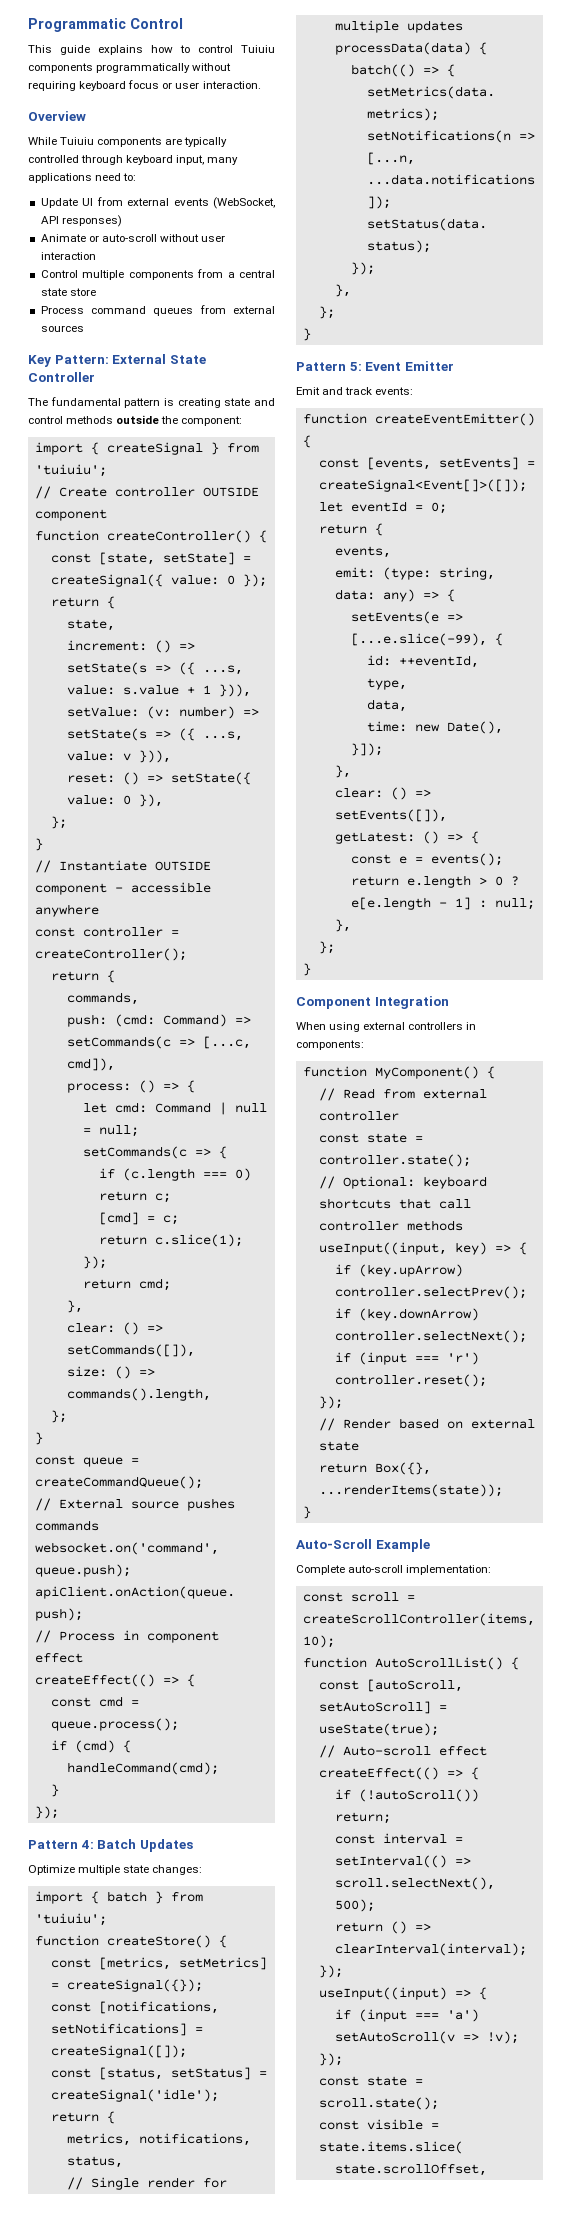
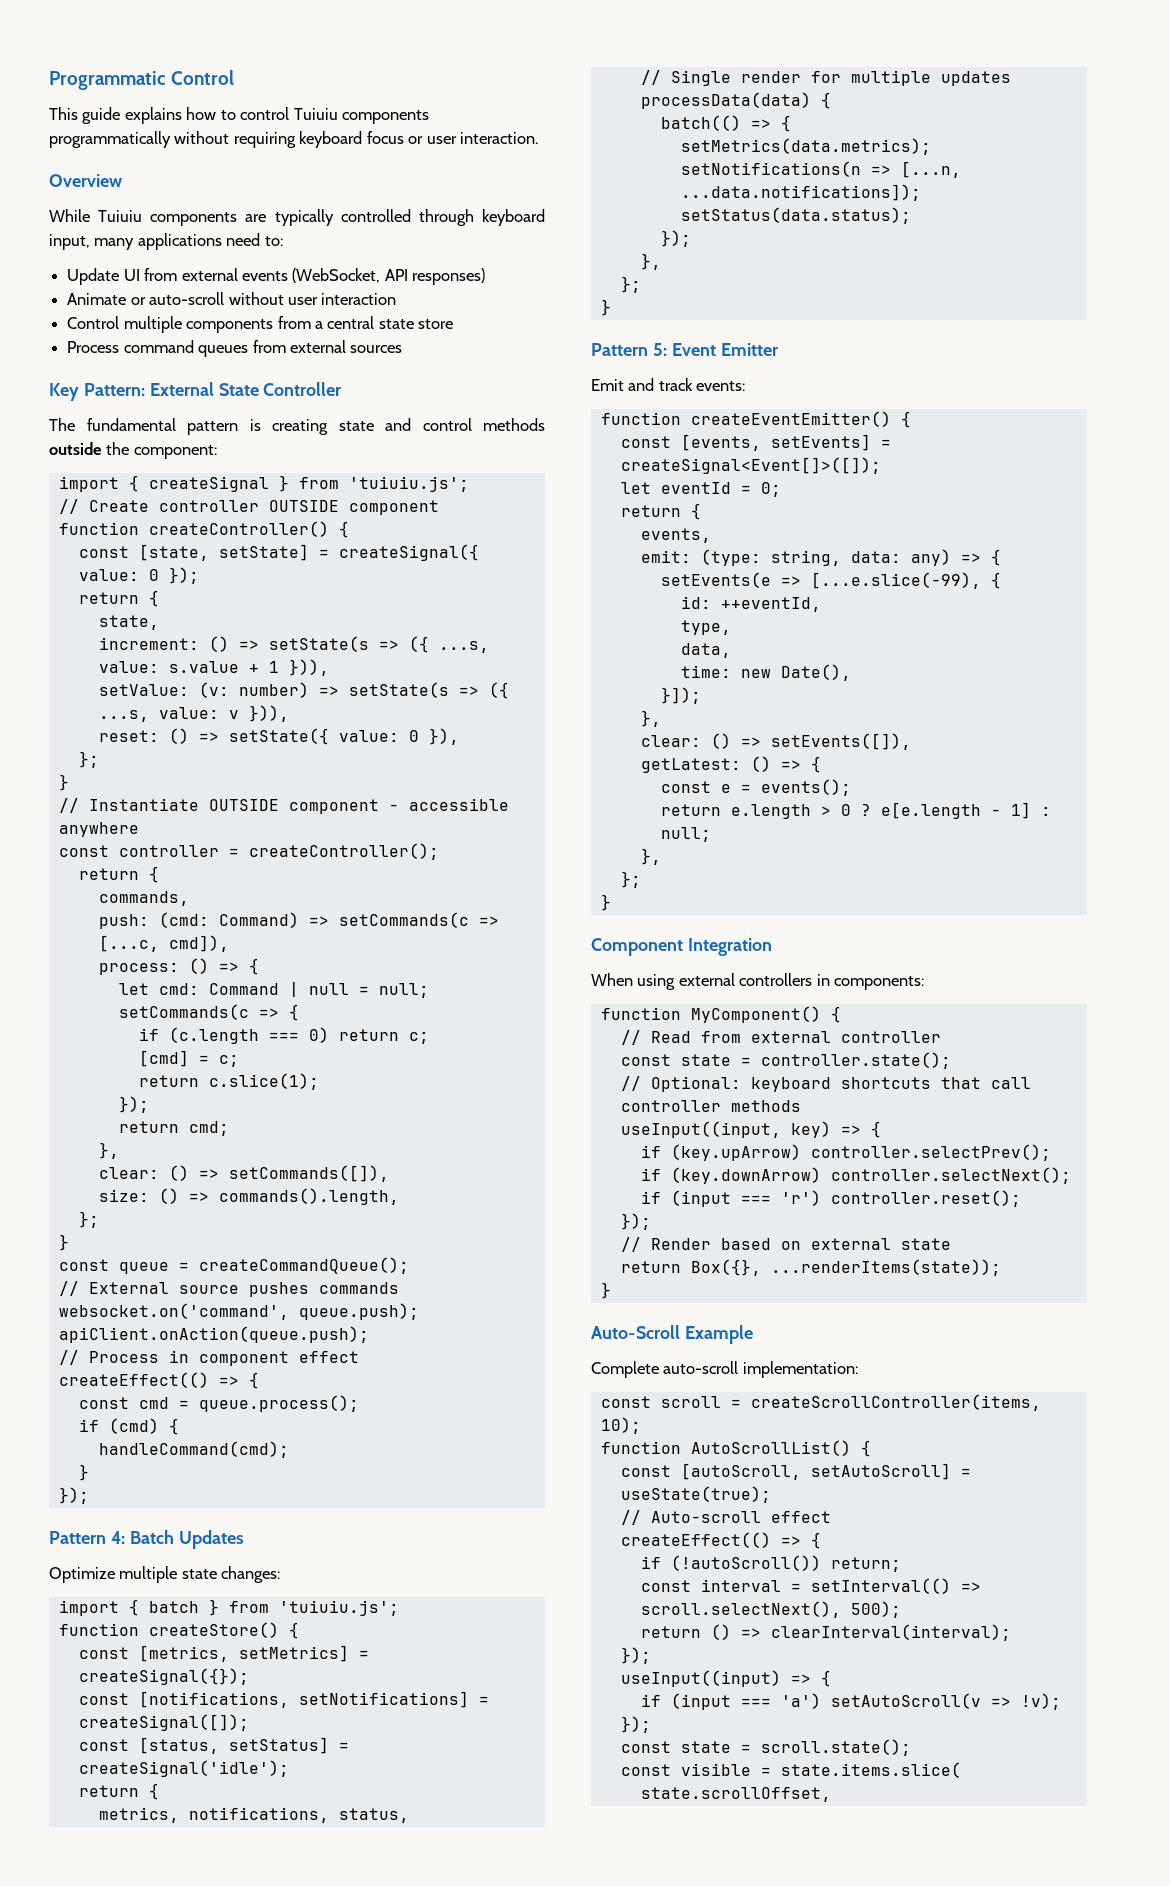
[34,464,107,477] 'tuiuiu'; -> [348,476,469,492] 'tuiuiu.js';
[34,1913,107,1926] 'tuiuiu'; -> [278,1600,399,1616] 'tuiuiu.js';

